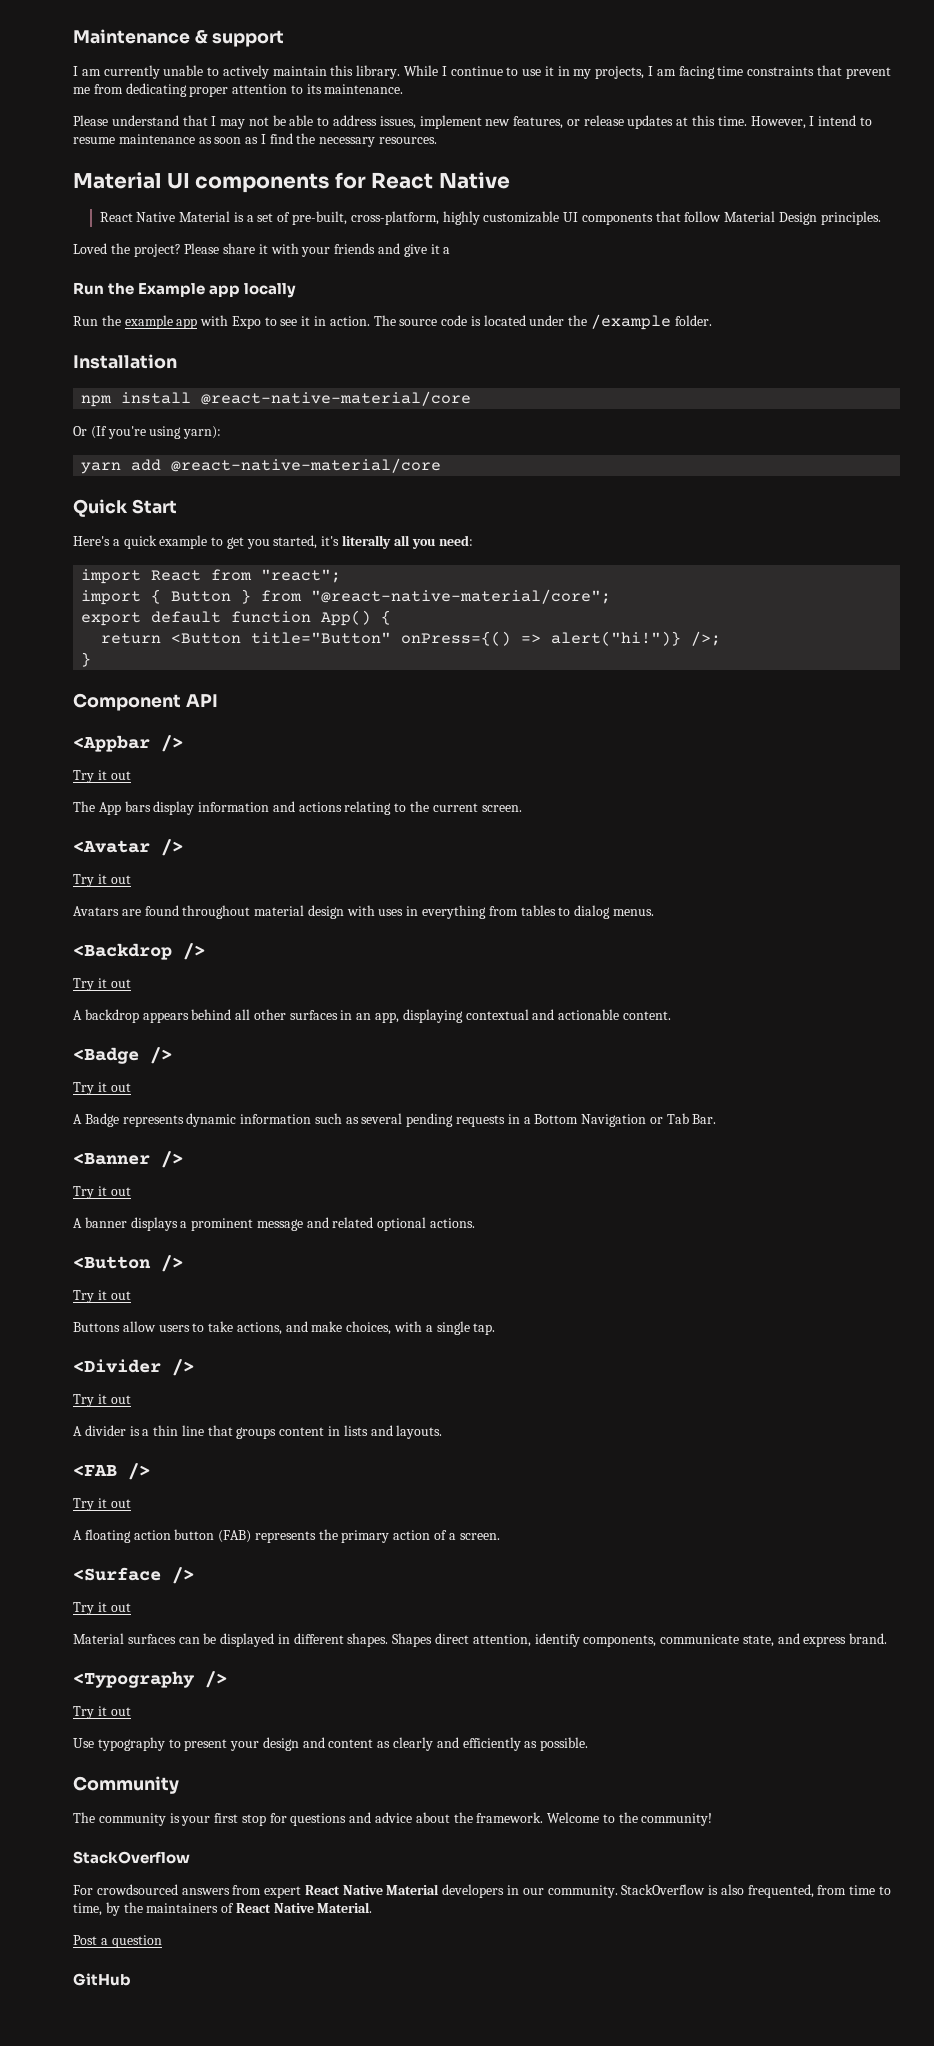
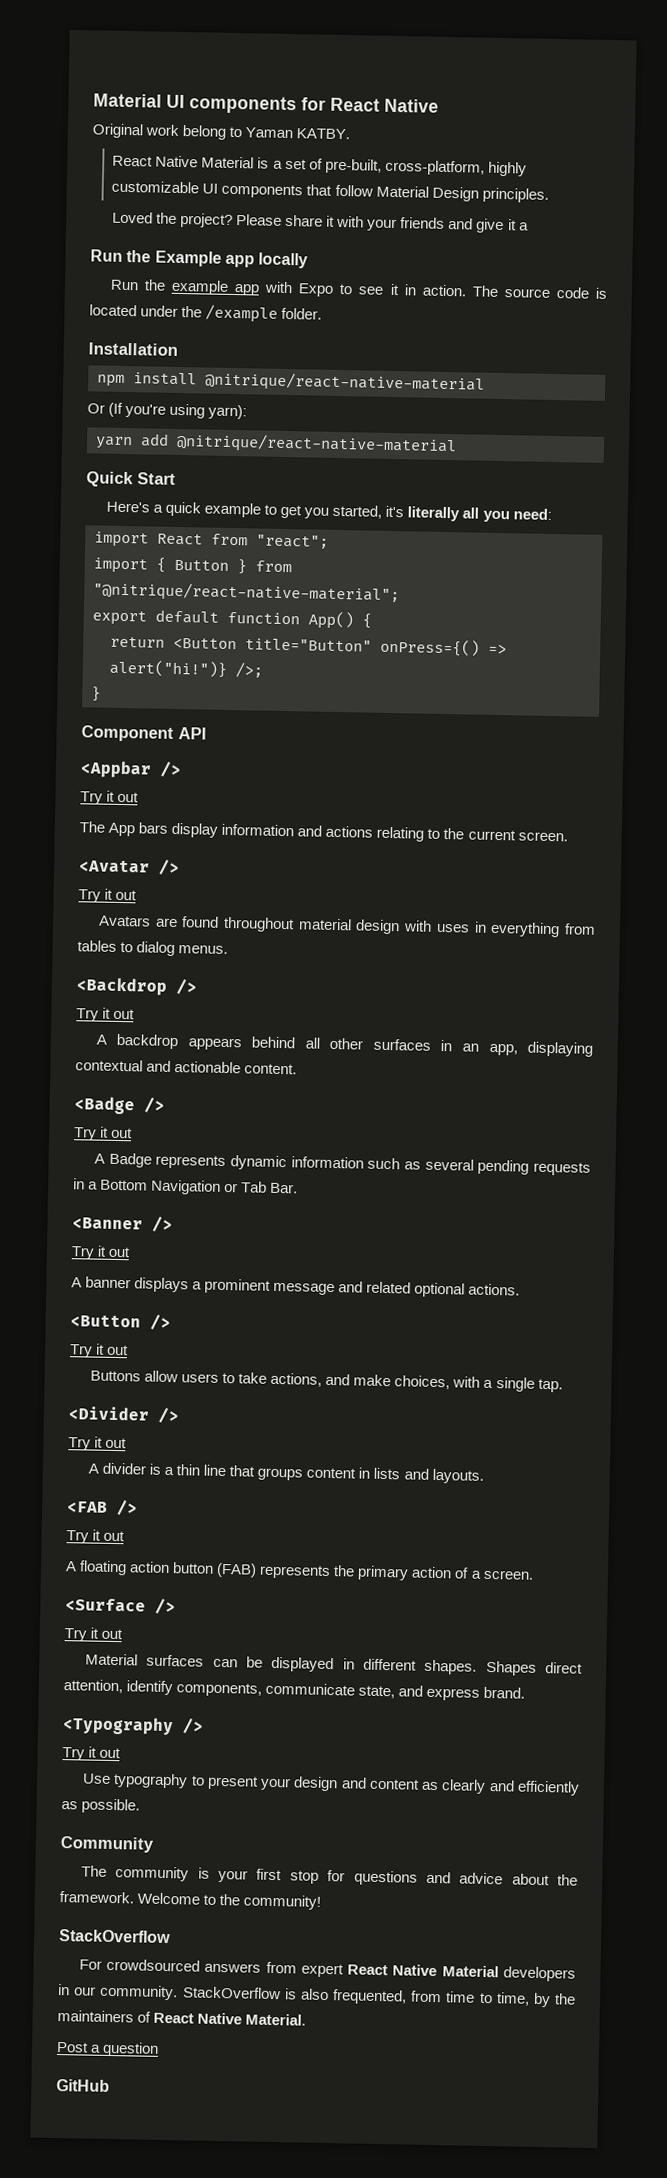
[73,29,285,47] [73,65,891,79] [73,83,404,97] [73,115,872,129] [73,133,438,147] Maintenance & support // I am currently unable to actively maintain this library. While I continue to use it in my projects, I am facing time constraints that prevent me from dedicating proper attention to its maintenance. // Please understand that I may not be able to address issues, implement new features, or release updates at this time. However, I intend to resume maintenance as soon as I find the necessary resources. // -> (93, 100) none
(510, 180) none -> [92,123,351,140] // Original work belong to Yaman KATBY.
[201,391,472,406] @react-native-material/core -> [205,371,485,394] @nitrique/react-native-material
[171,458,442,473] @react-native-material/core -> [176,432,457,456] @nitrique/react-native-material
[311,589,612,604] "@react-native-material/core"; -> [93,581,400,605] "@nitrique/react-native-material";

